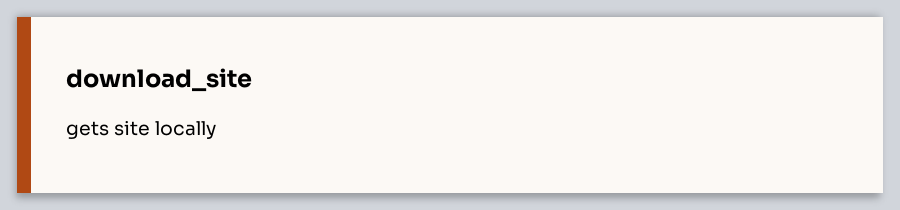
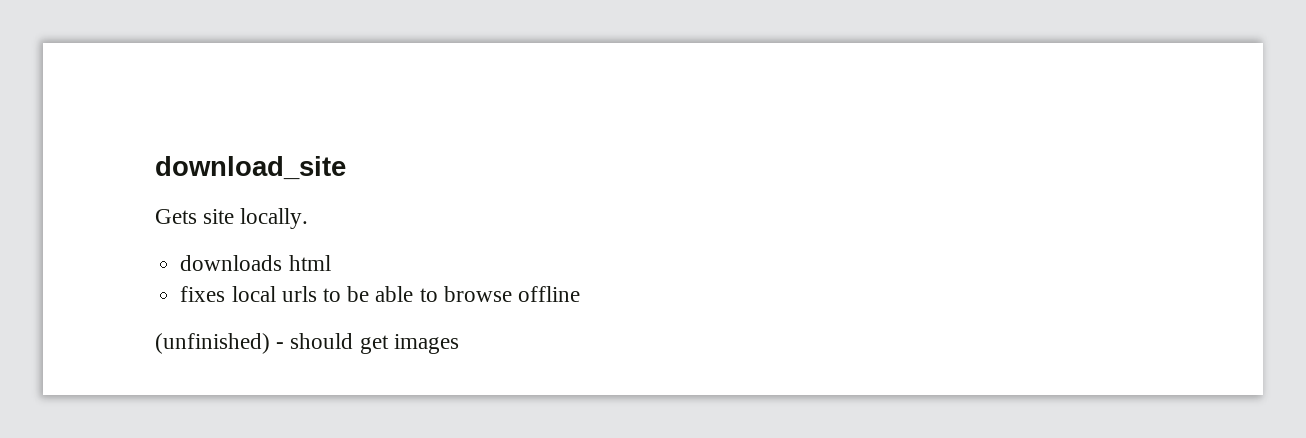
[66,120,217,139] gets site locally -> [155,208,309,229] [180,255,331,271] [180,286,580,302] [155,333,459,354] Gets site locally. // downloads html // fixes local urls to be able to browse offline // (unfinished) - should get images

